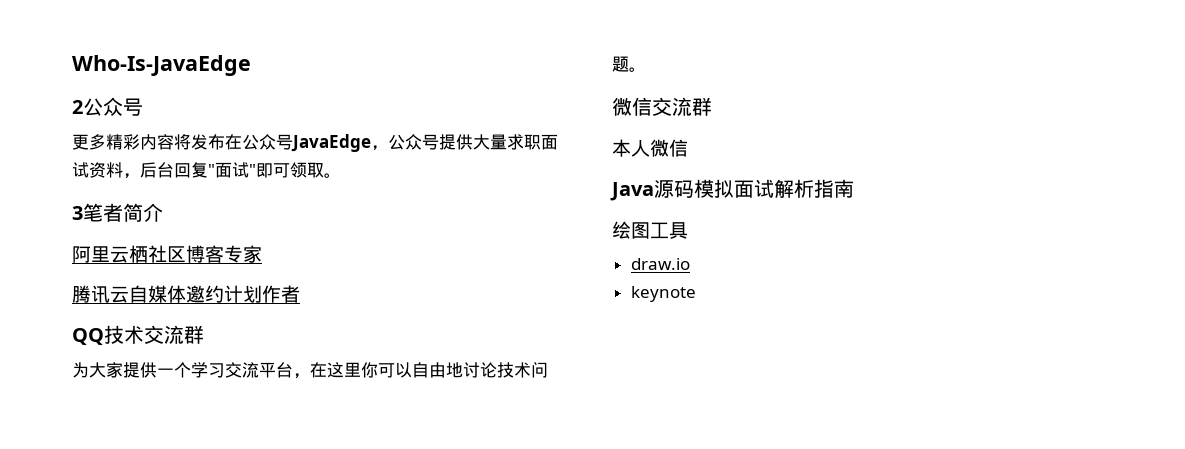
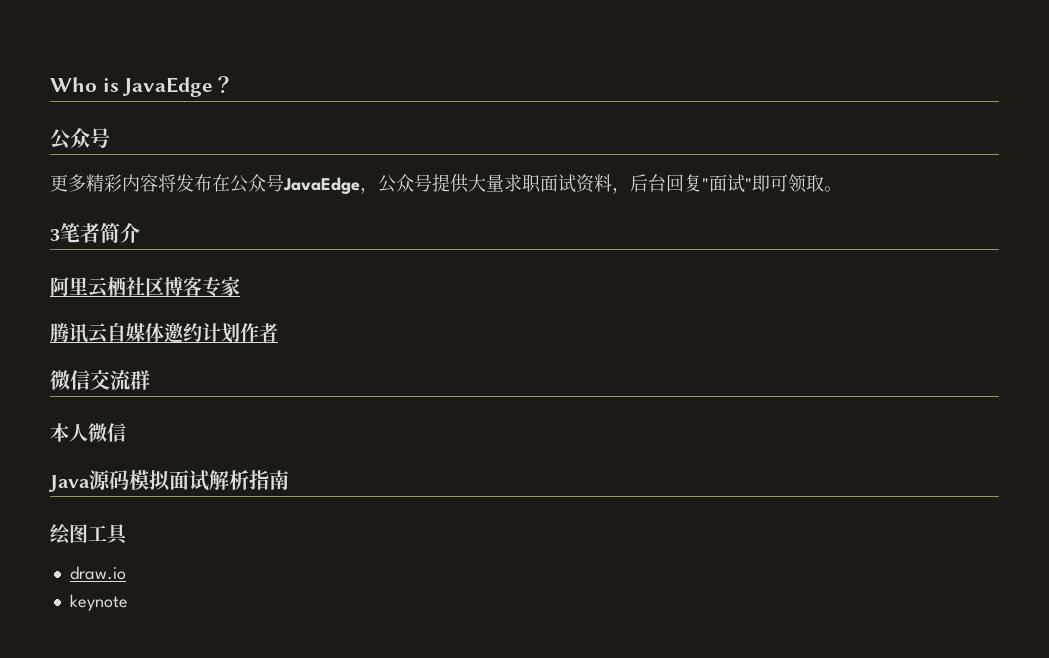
[72,55,251,76] [72,100,83,114] Who-Is-JavaEdge // 2 -> [50,76,235,97] Who is JavaEdge？ //
[72,325,204,345] [72,362,548,379] [612,56,646,72] // QQ技术交流群 // 为大家提供一个学习交流平台，在这里你可以自由地讨论技术问题。 -> (278, 332) none

